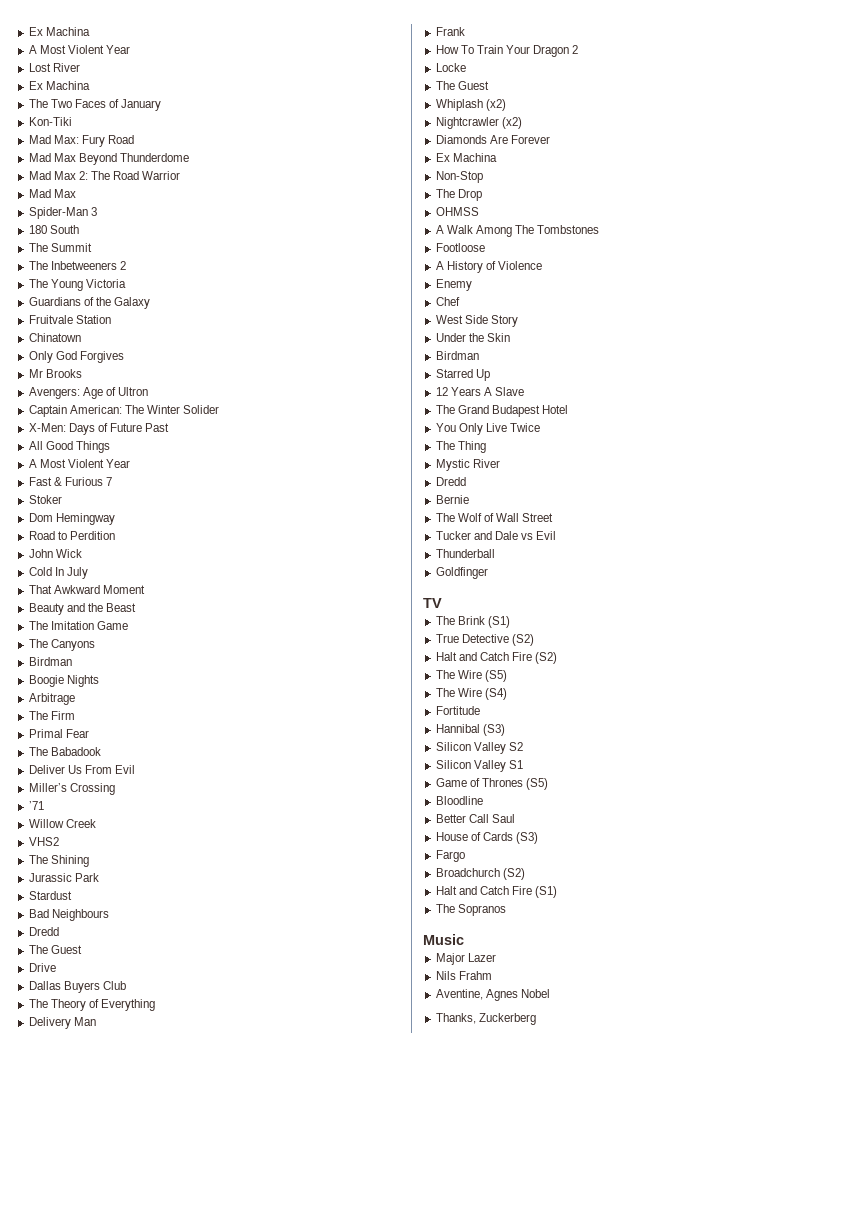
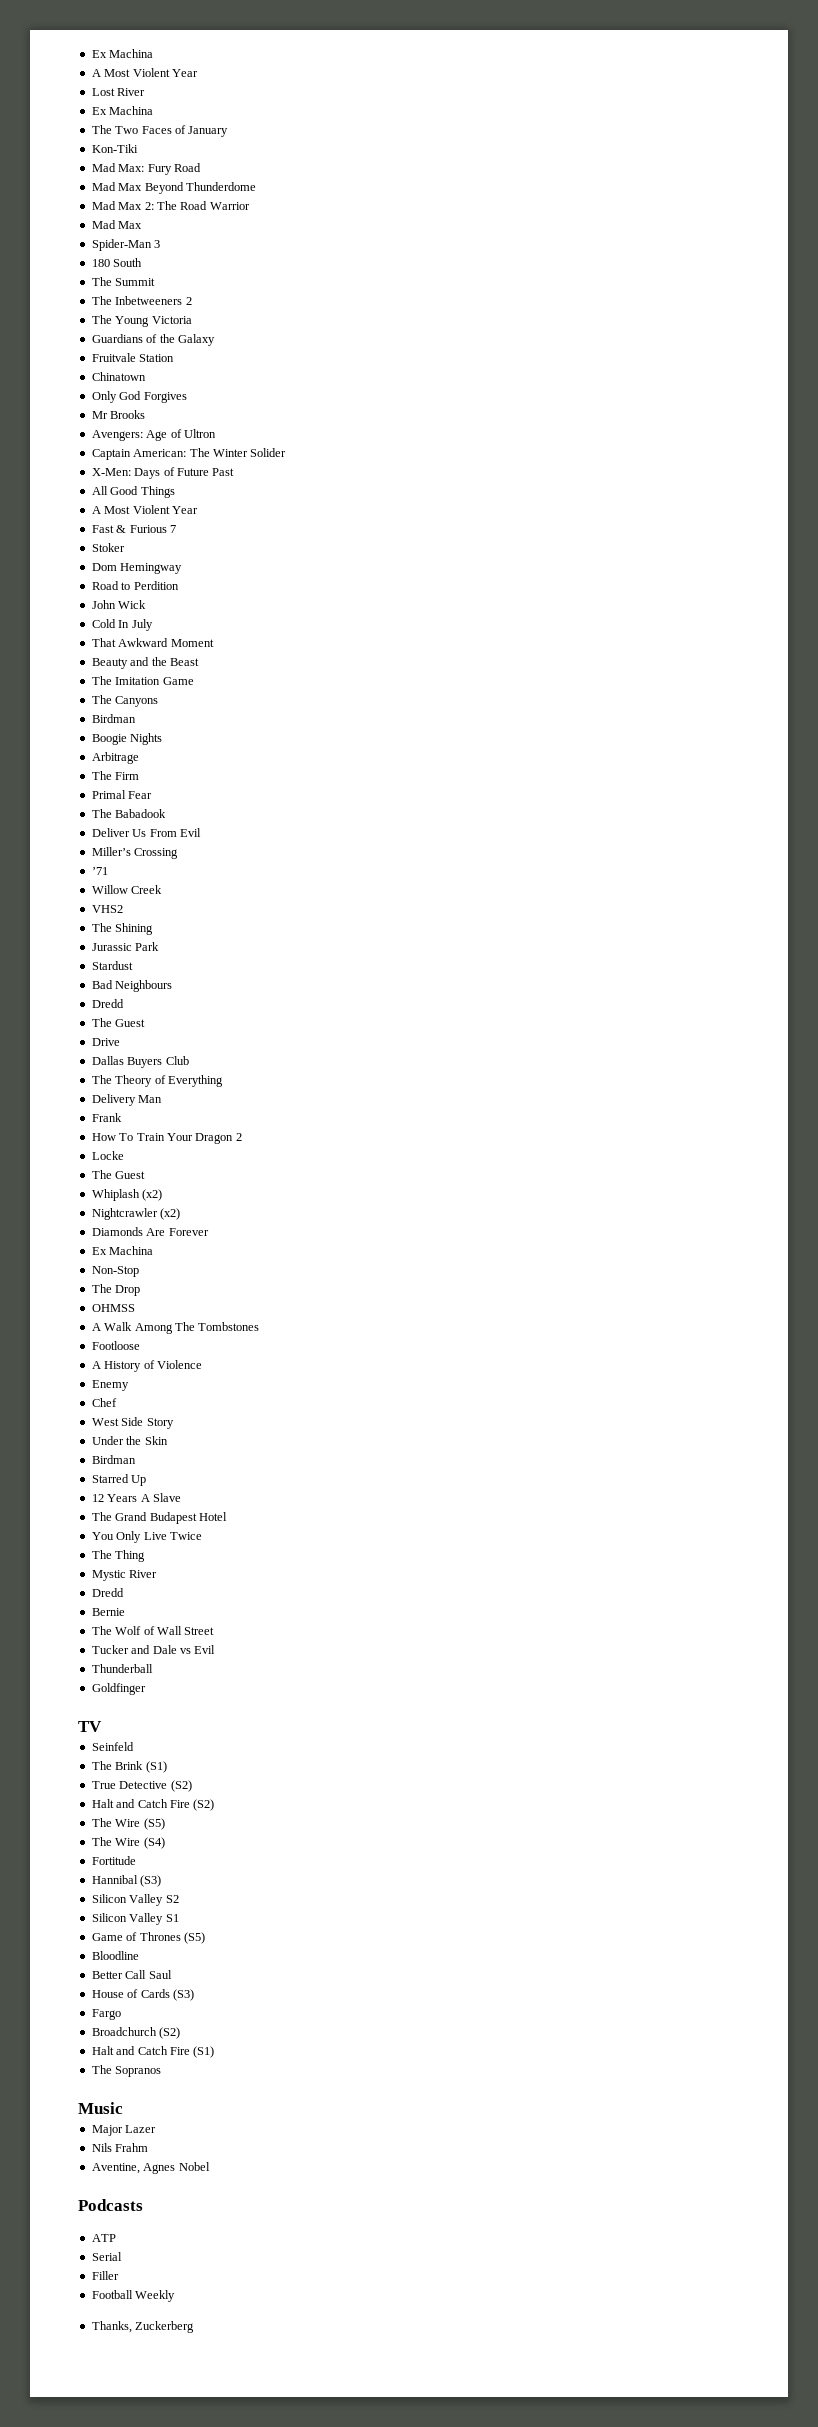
(442, 603) none -> [91,1742,134,1751] // Seinfeld
(550, 993) none -> [78,2199,143,2211] [91,2234,116,2242] [91,2252,122,2261] [91,2271,119,2280] [91,2290,176,2302] // Podcasts // ATP // Serial // Filler // Football Weekly

